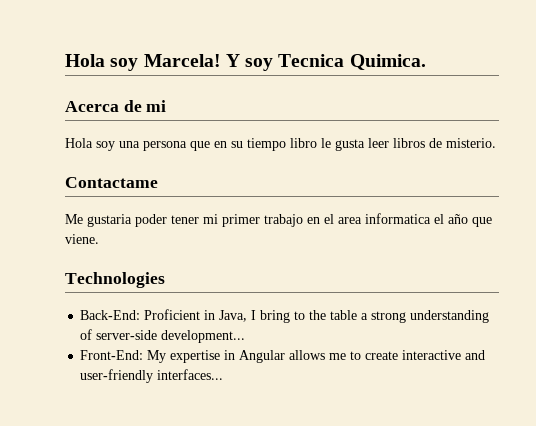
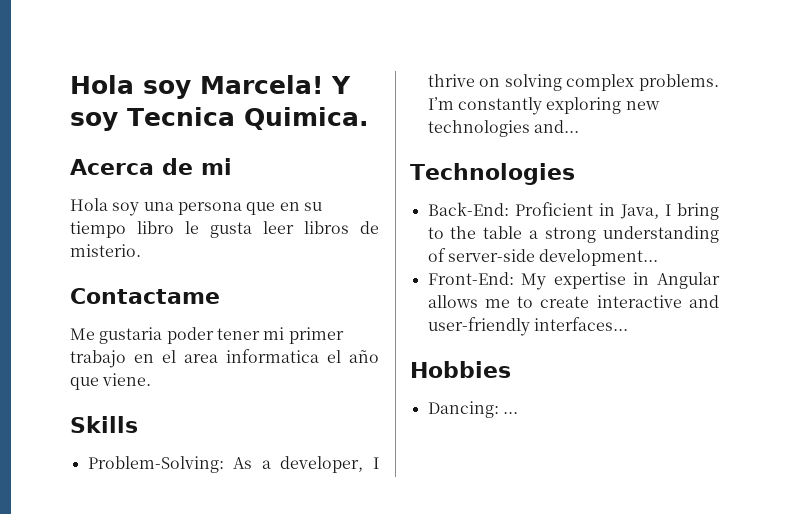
(99, 239) none -> [70,416,138,433] [87,456,379,473] [427,74,719,91] [427,97,660,115] [427,120,579,137] // Skills // Problem-Solving: As a developer, I thrive on solving complex problems. I’m constantly exploring new technologies and...
(224, 374) none -> [410,361,511,378] [427,401,518,418] // Hobbies // Dancing: ...

